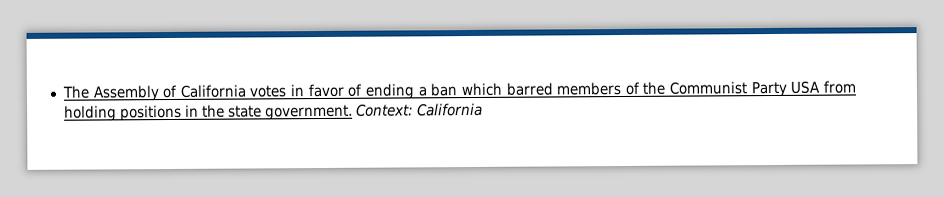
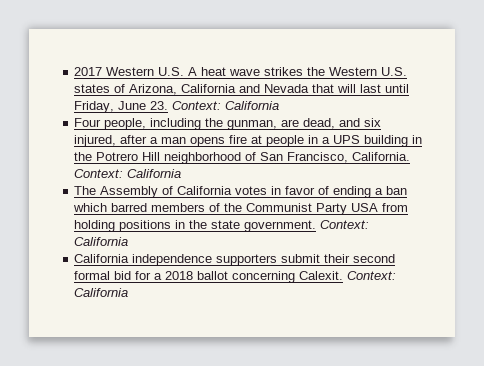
(61, 92) none -> [74,67,408,76] [74,84,410,95] [74,101,280,113] [74,118,382,130] [74,135,423,147] [74,152,411,164] [74,169,182,178] 2017 Western U.S. A heat wave strikes the Western U.S. states of Arizona, California and Nevada that will last until Friday, June 23. Context: California // Four people, including the gunman, are dead, and six injured, after a man opens fire at people in a UPS building in the Potrero Hill neighborhood of San Francisco, California. Context: California //
(483, 109) none -> [74,254,396,266] [74,271,397,283] [74,288,129,297] // California independence supporters submit their second formal bid for a 2018 ballot concerning Calexit. Context: California

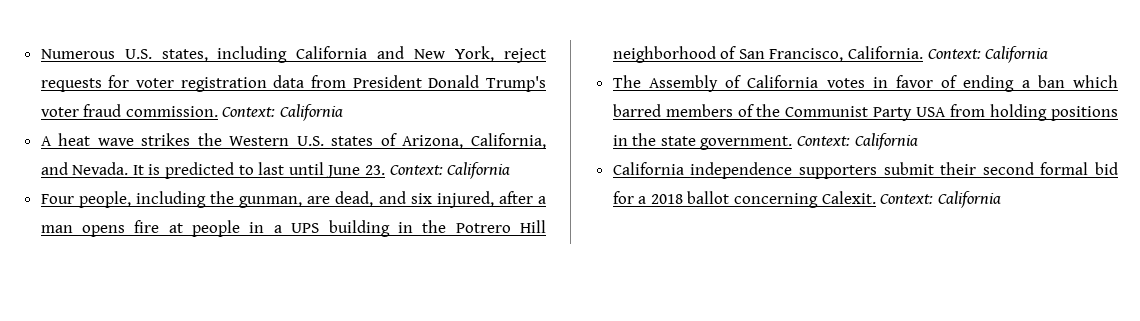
[74,67,185,76] 2017 Western U.S. -> [40,46,547,63] [40,75,546,92] [40,104,344,121] Numerous U.S. states, including California and New York, reject requests for voter registration data from President Donald Trump's voter fraud commission. Context: California //
[181,84,357,93] California and Nevada that will -> [470,133,546,149] [40,162,254,179] California, and Nevada. It is predicted to
[74,101,115,113] Friday, -> (324, 168) none

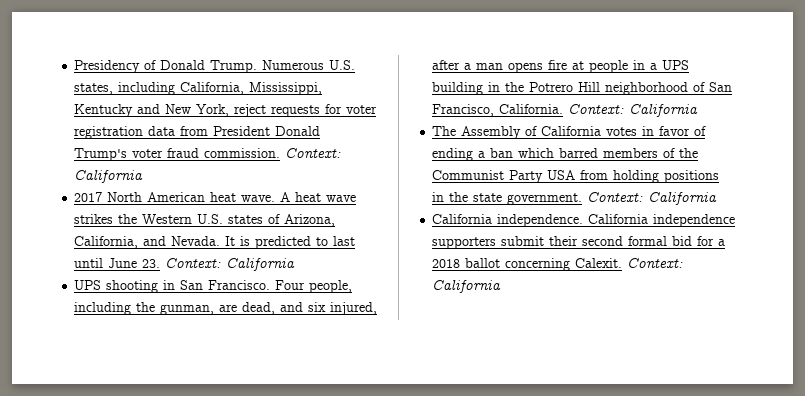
(40, 54) none -> [74,60,258,73] Presidency of Donald Trump.
[296,46,368,59] California -> [180,82,323,95] [74,104,134,117] California, Mississippi, Kentucky
(344, 112) none -> [74,192,276,202] 2017 North American heat wave.
(511, 170) none -> [74,280,271,293] UPS shooting in San Francisco.
(684, 168) none -> [497,214,649,227] independence. California

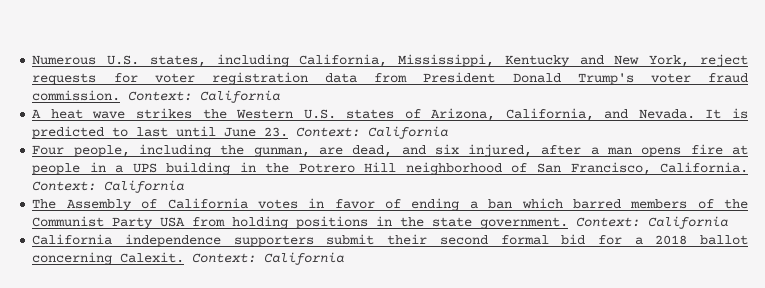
[74,60,258,73] Presidency of Donald Trump. -> (32, 60) none
[74,192,276,202] 2017 North American heat wave. -> (281, 96) none
[74,280,271,293] UPS shooting in San Francisco. -> (449, 132) none
[497,214,649,227] independence. California -> (113, 239) none

